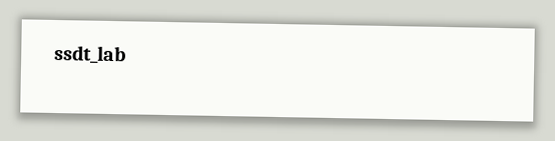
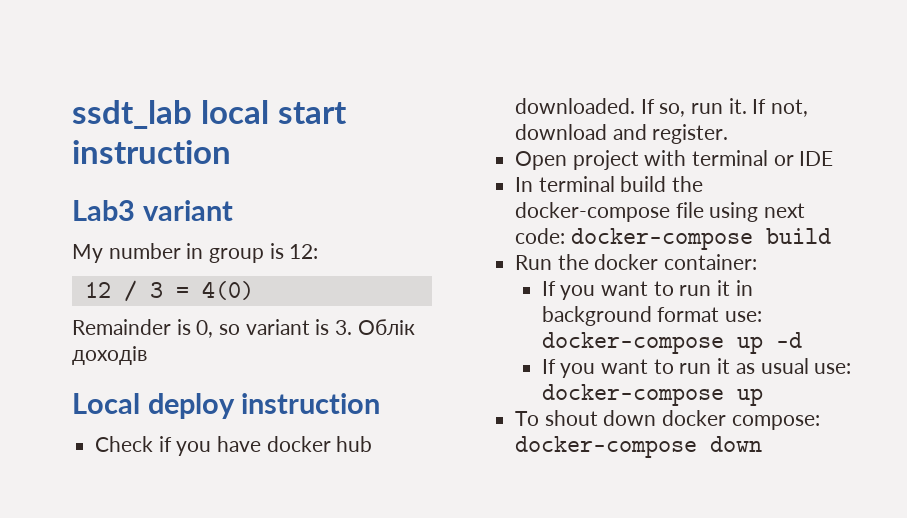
(126, 54) none -> [200,100,347,124] [72,140,231,164] [72,200,233,221] [72,243,319,263] [84,280,254,302] [72,319,415,338] [72,346,147,365] [72,393,381,419] [95,436,373,456] [515,98,809,117] [515,124,729,144] [515,150,834,170] [515,176,704,192] [515,202,806,222] [515,228,831,250] [515,254,758,270] [541,280,753,300] [541,306,763,326] [541,332,802,354] [541,358,852,378] [541,384,763,406] [515,410,820,430] [515,436,763,458] local start instruction // Lab3 variant // My number in group is 12: // 12 / 3 = 4(0) // Remainder is 0, so variant is 3. Облік доходів // Local deploy instruction // Check if you have docker hub downloaded. If so, run it. If not, download and register. // Open project with terminal or IDE // In terminal build the docker-compose file using next code: docker-compose build // Run the docker container: // If you want to run it in background format use: docker-compose up -d // If you want to run it as usual use: docker-compose up // To shout down docker compose: docker-compose down

